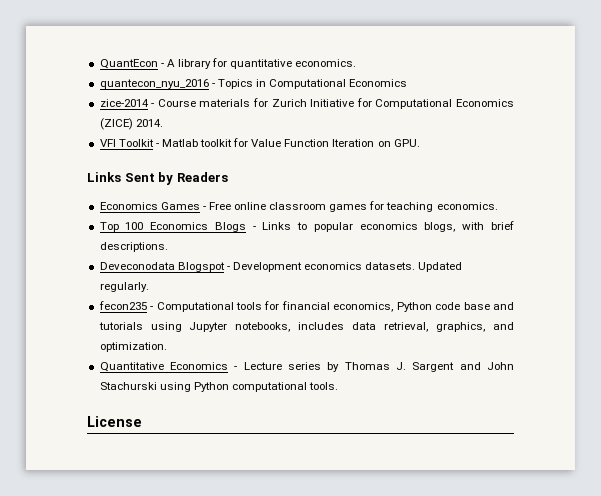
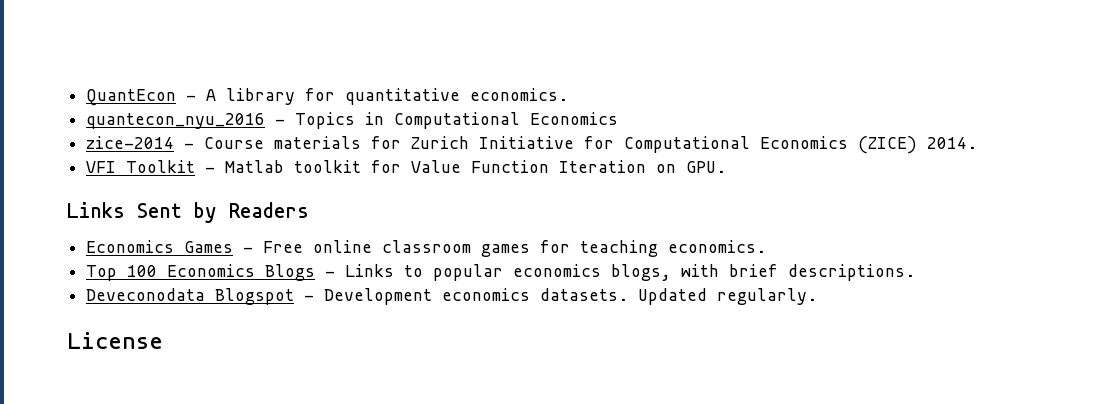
[98,301,514,312] [98,322,514,332] [99,342,167,352] [99,362,514,372] [99,382,339,392] // fecon235 - Computational tools for financial economics, Python code base and tutorials using Jupyter notebooks, includes data retrieval, graphics, and optimization. // Quantitative Economics - Lecture series by Thomas J. Sargent and John Stachurski using Python computational tools. -> (818, 296) none

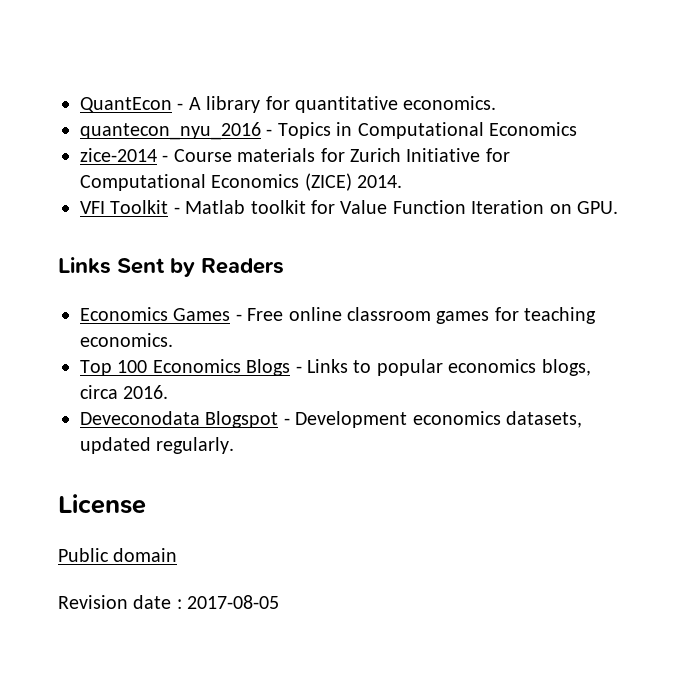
[681,264,916,281] with brief descriptions. -> [80,385,169,399] circa 2016.
[540,288,708,305] datasets. Updated -> [506,411,582,428] [80,437,151,454] datasets, updated
(163, 340) none -> [58,548,178,562] [58,595,280,609] // Public domain // Revision date : 2017-08-05

